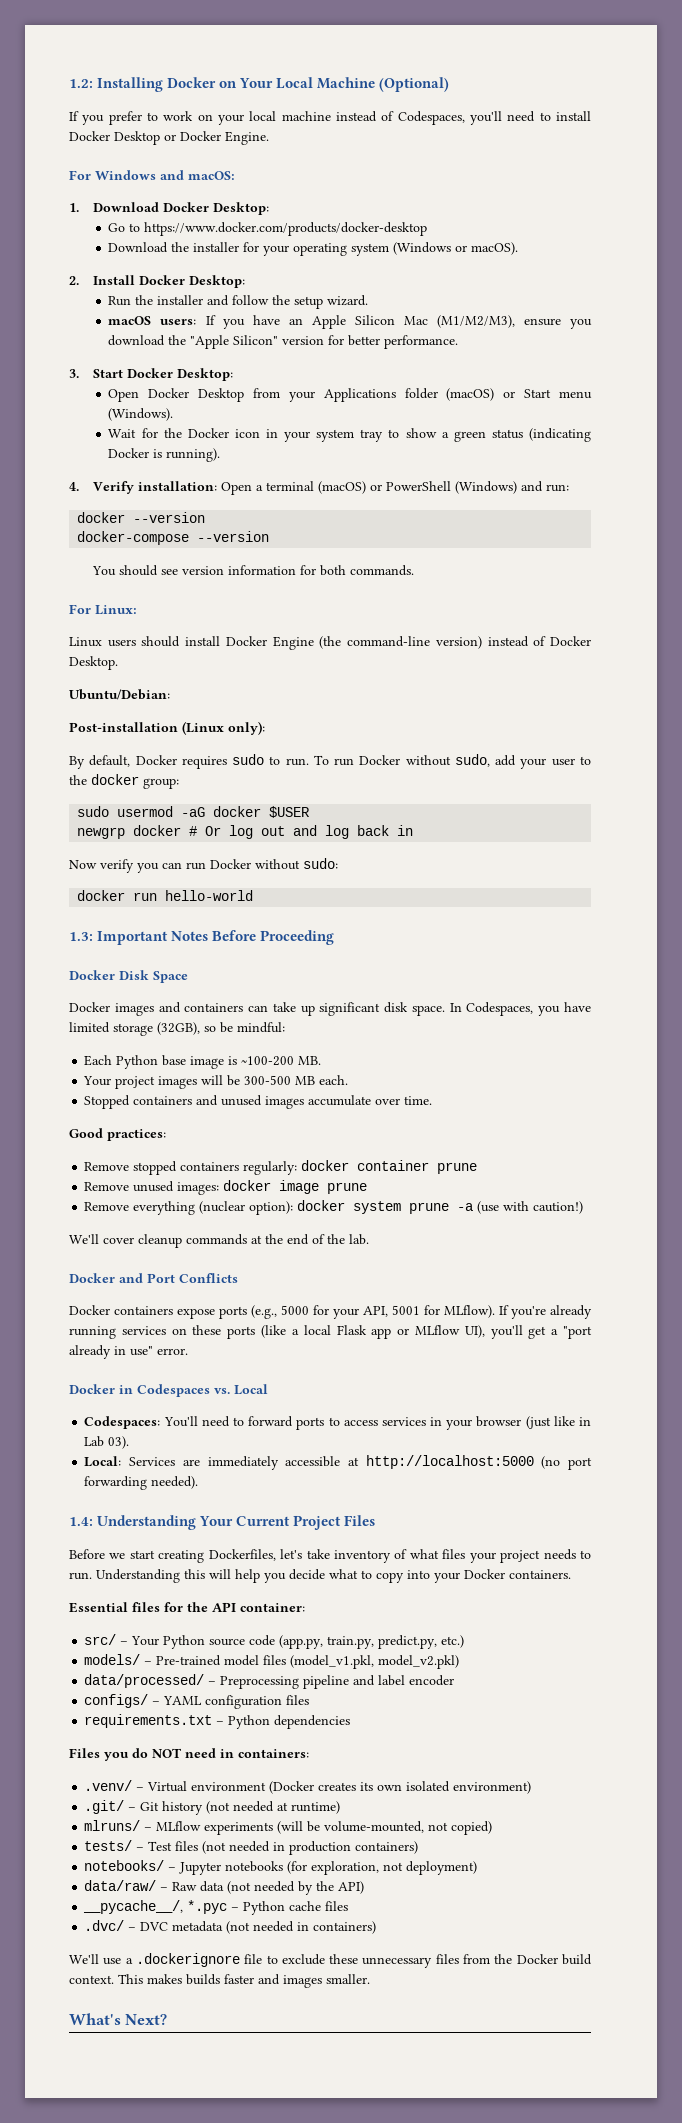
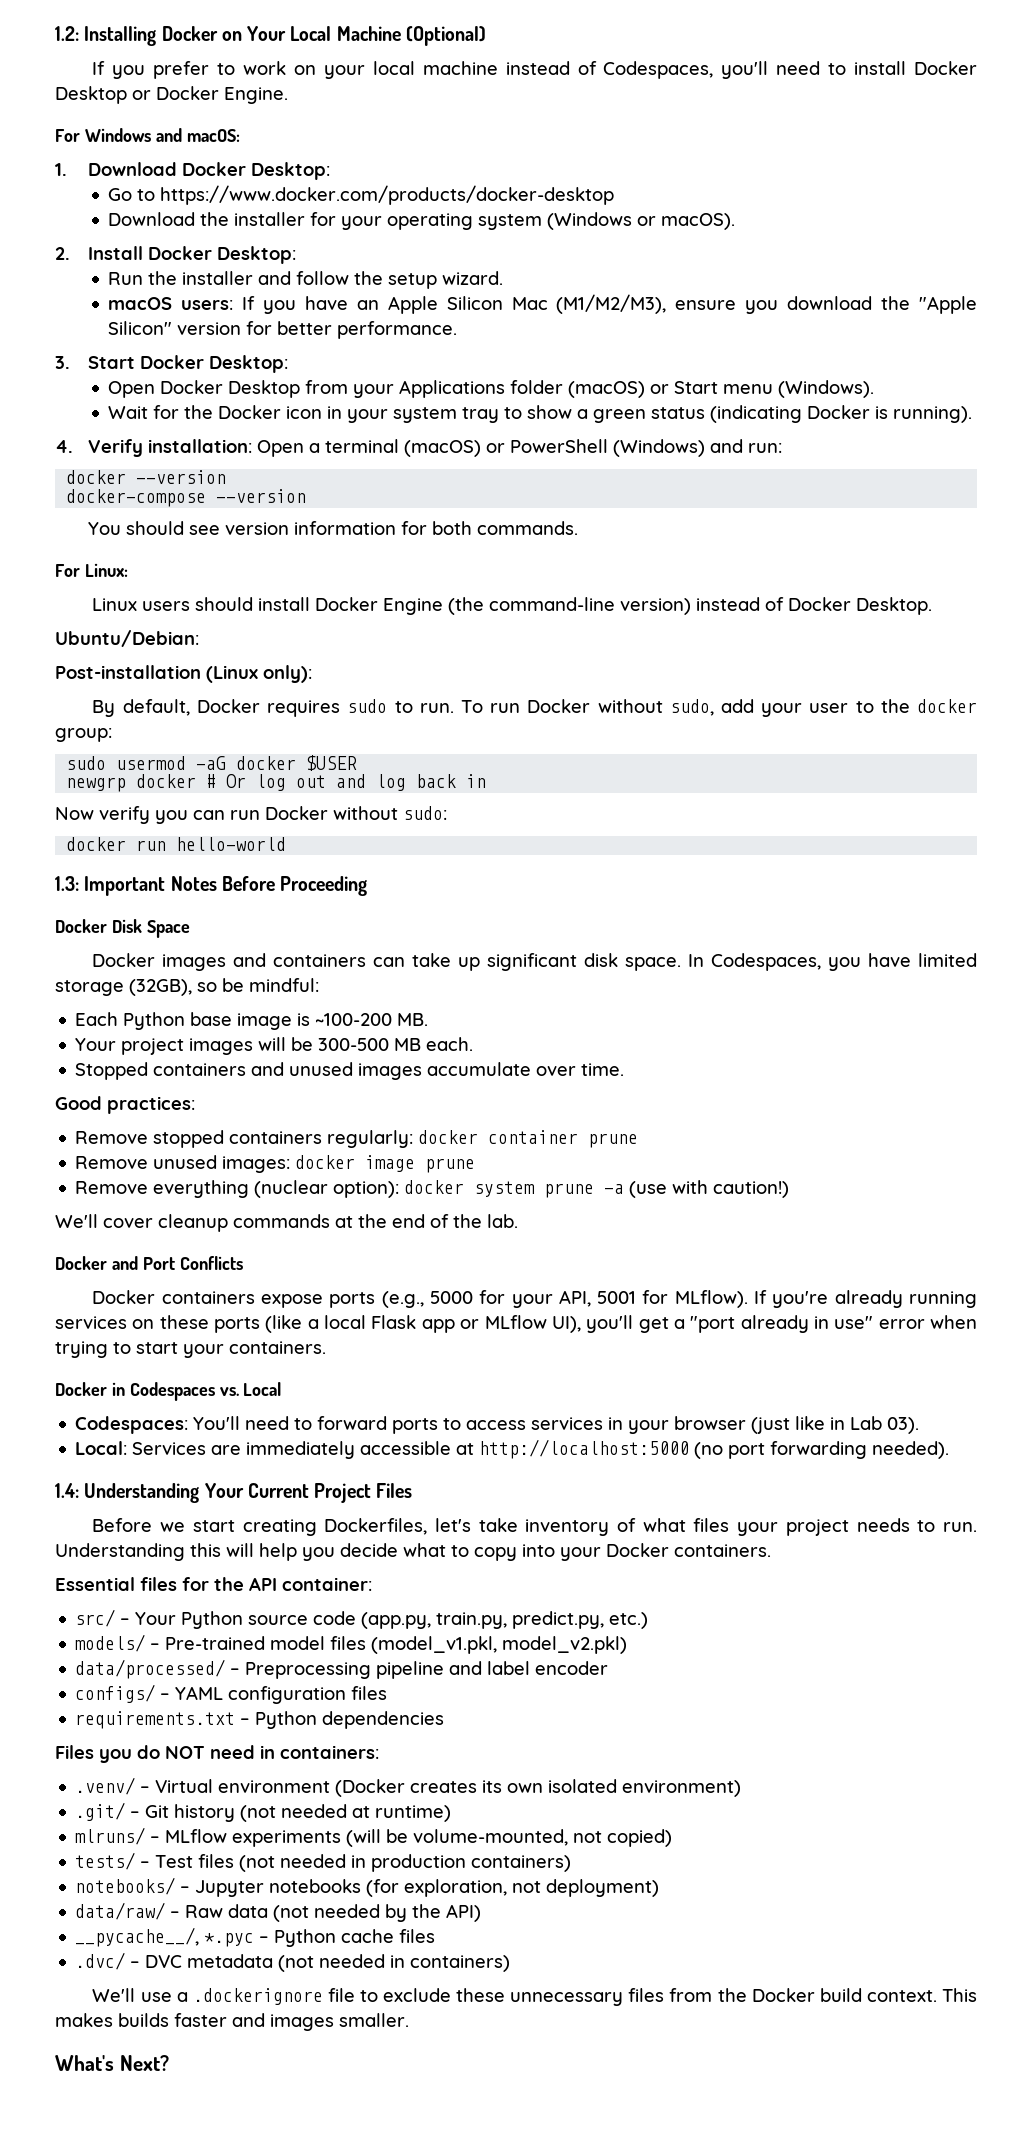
[157,1348,188,1355] error. -> [878,1315,978,1329] [55,1341,326,1358] error when trying to start your containers.

